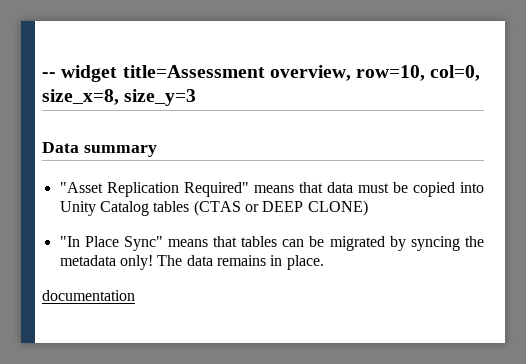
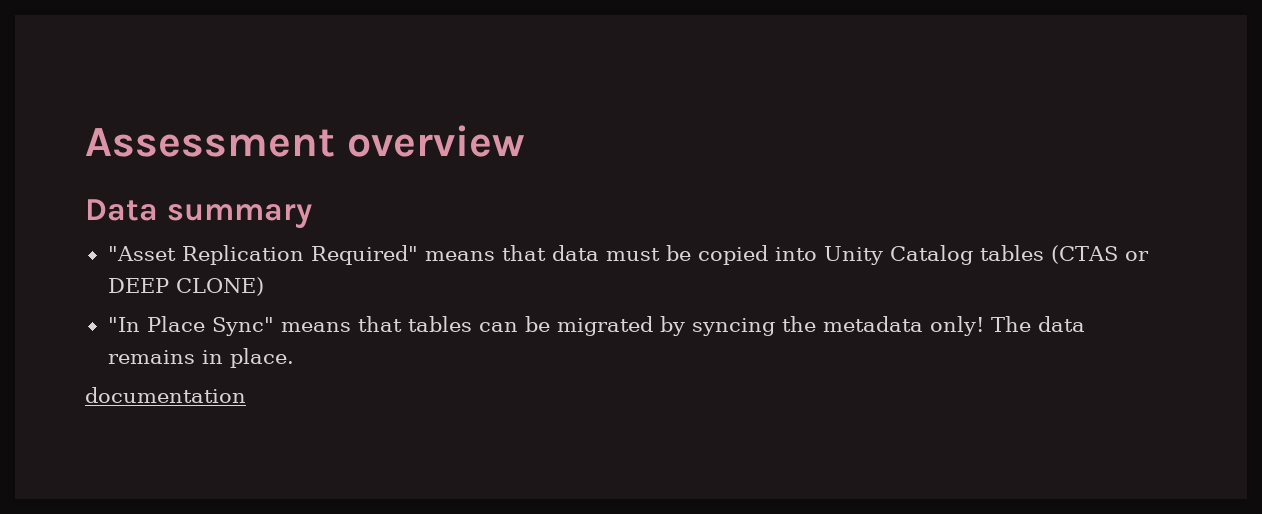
[42,65,481,82] [42,89,197,106] -- widget title=Assessment overview, row=10, col=0, size_x=8, size_y=3 -> [85,125,525,157] Assessment overview

